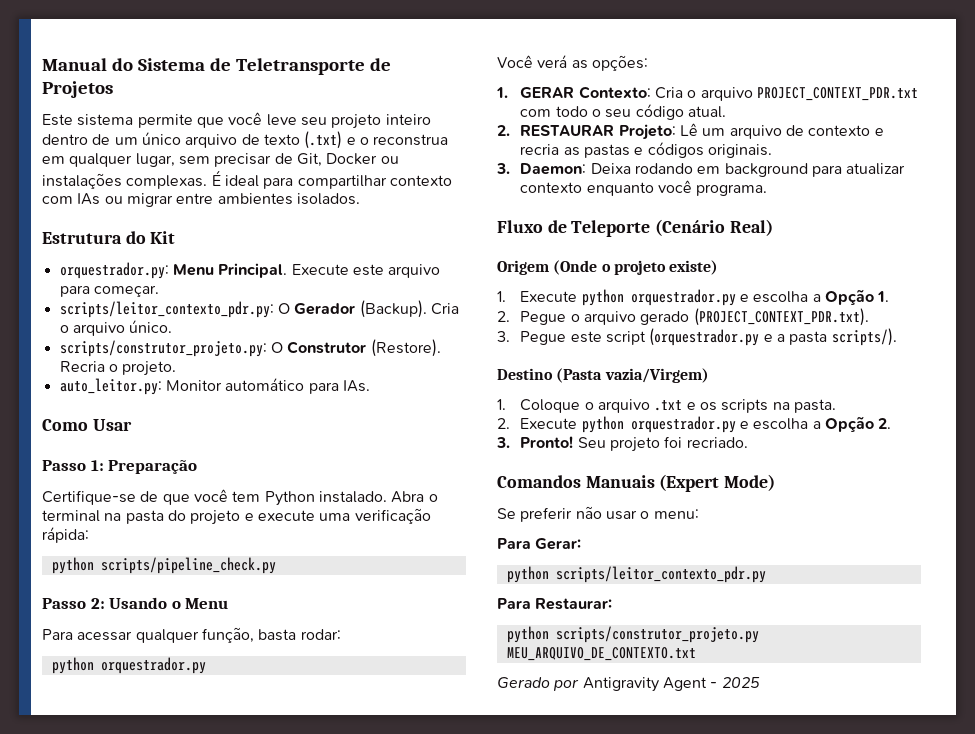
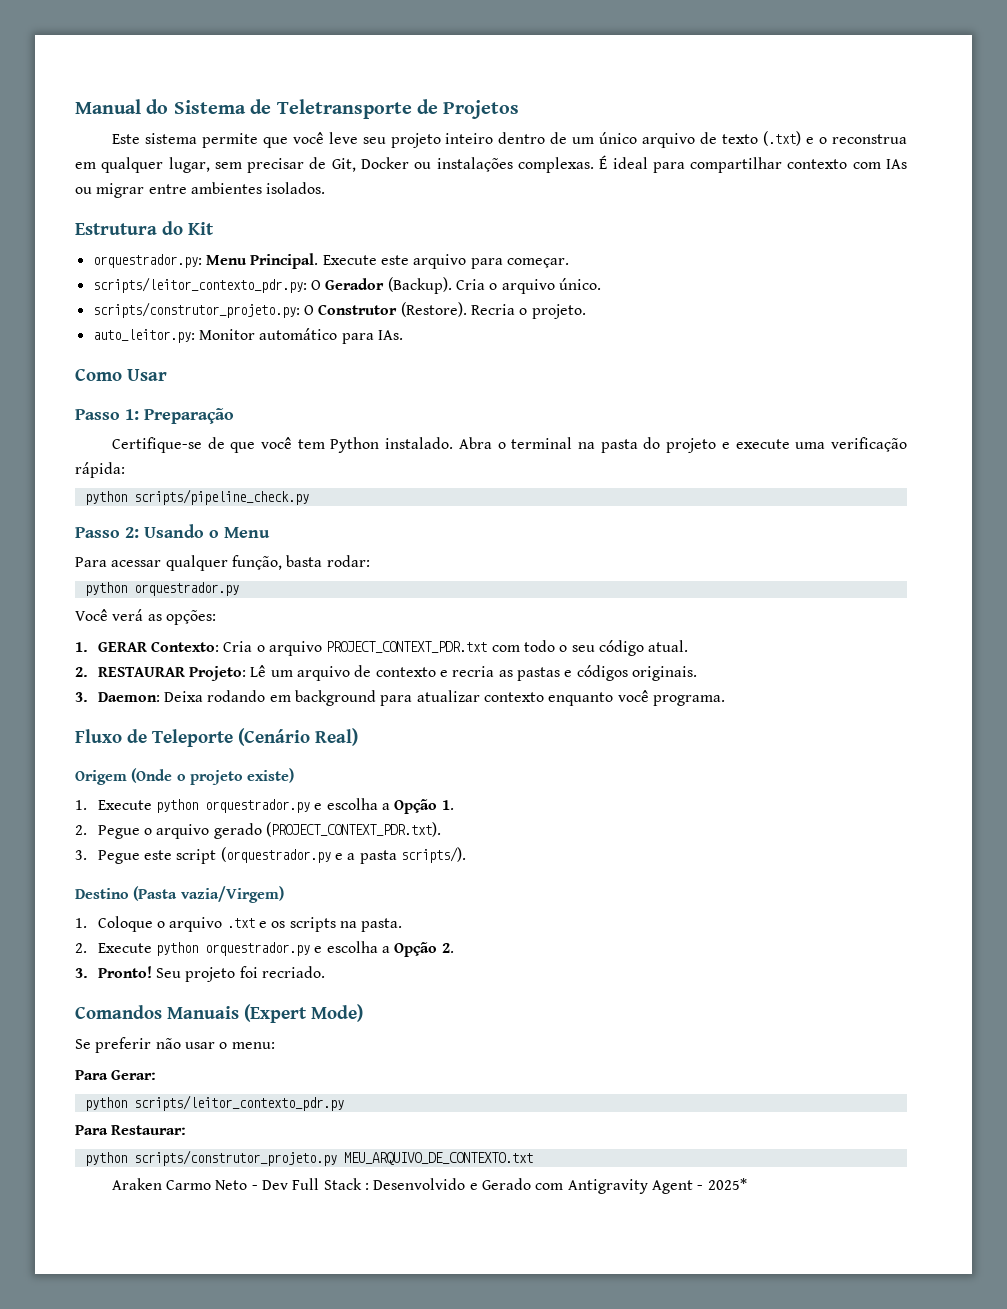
[497,677,580,691] Gerado por -> [111,1178,564,1190] Araken Carmo Neto - Dev Full Stack : Desenvolvido e Gerado com
[721,677,760,688] 2025 -> [707,1178,747,1190] 2025*

